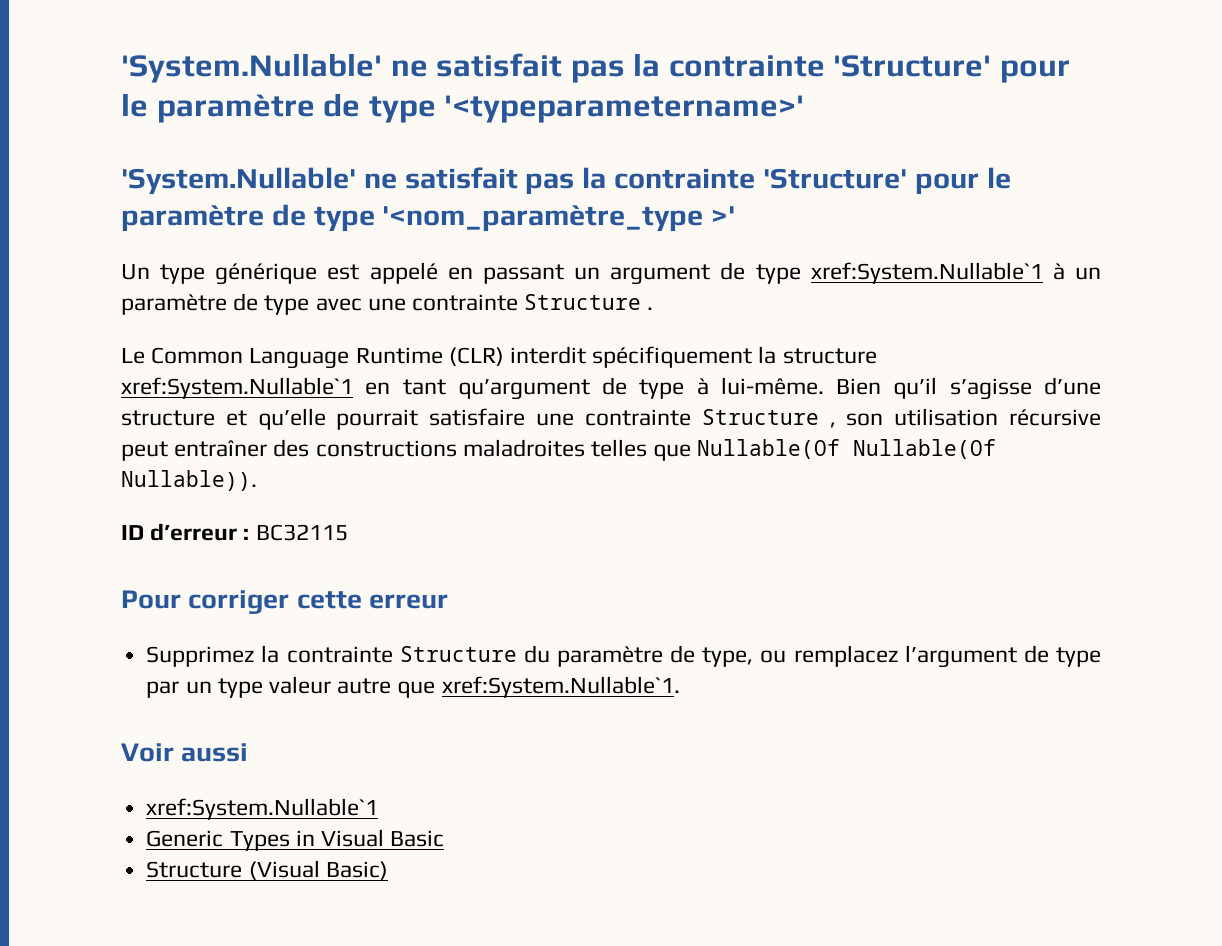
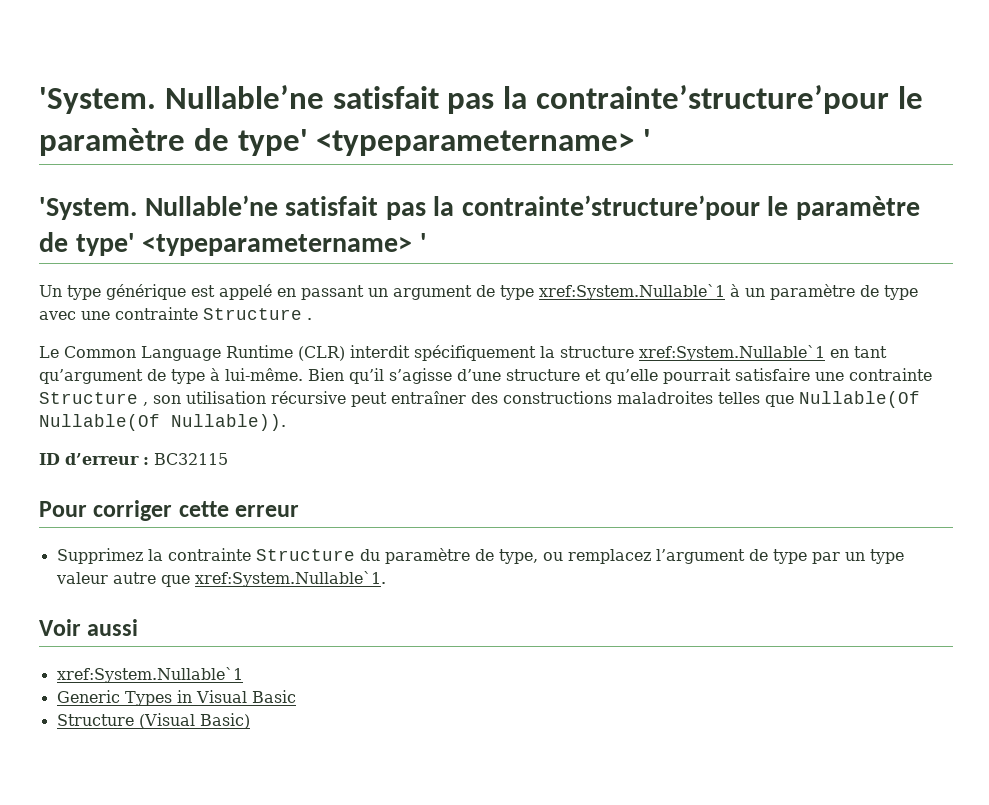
[121,53,1070,83] [121,93,805,123] [121,167,1011,195] [121,204,736,232] 'System.Nullable' ne satisfait pas la contrainte 'Structure' pour le paramètre de type '<typeparametername>' // 'System.Nullable' ne satisfait pas la contrainte 'Structure' pour le paramètre de type '<nom_paramètre_type >' -> [39,84,923,114] [39,128,652,156] [39,195,920,220] [39,232,427,256] 'System. Nullable’ne satisfait pas la contrainte’structure’pour le paramètre de type' <typeparametername> ' // 'System. Nullable’ne satisfait pas la contrainte’structure’pour le paramètre de type' <typeparametername> '

